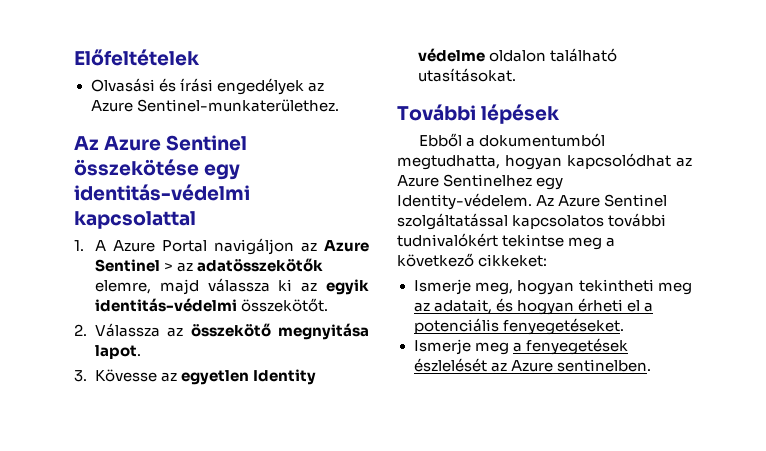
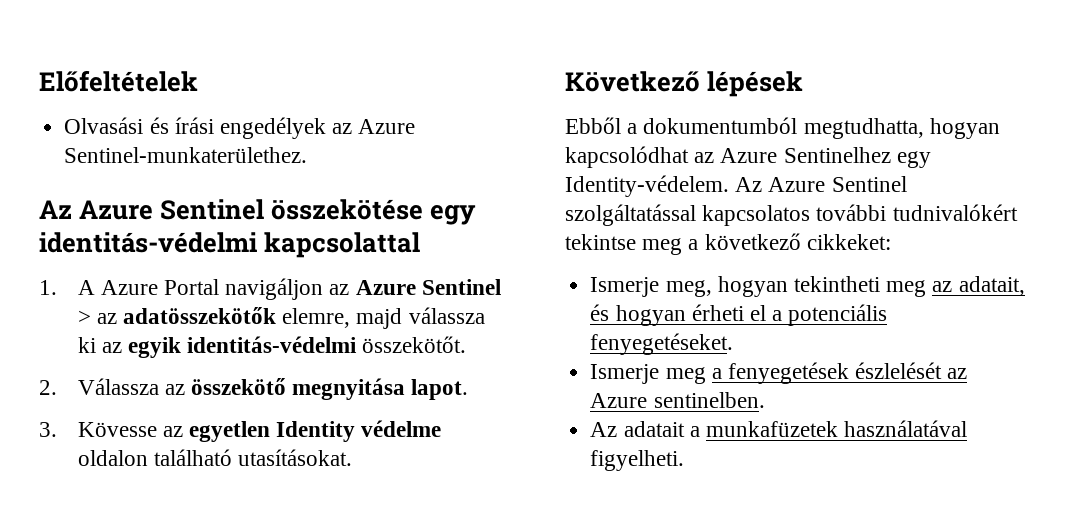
[397,104,476,121] További -> [565,71,700,92] Következő
(651, 365) none -> [590,420,968,437] [590,450,685,471] // Az adatait a munkafüzetek használatával figyelheti.

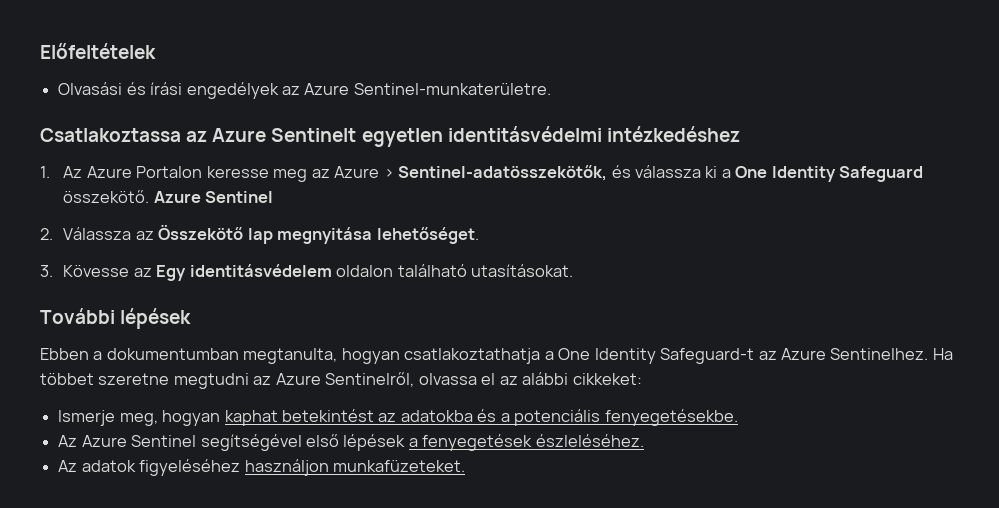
[64,147,308,163] [39,199,477,225] [39,232,421,258] [39,278,501,300] [77,307,485,329] [77,336,467,358] Sentinel-munkaterülethez. // Az Azure Sentinel összekötése egy identitás-védelmi kapcsolattal // 1. A Azure Portal navigáljon az Azure Sentinel > az adatösszekötők elemre, majd válassza ki az egyik identitás-védelmi összekötőt. -> [353,83,551,95] [40,126,740,147] [40,165,924,182] [63,190,274,203] Sentinel-munkaterületre. // Csatlakoztassa az Azure Sentinelt egyetlen identitásvédelmi intézkedéshez // 1. Az Azure Portalon keresse meg az Azure > Sentinel-adatösszekötők, és válassza ki a One Identity Safeguard összekötő. Azure Sentinel
[190,378,469,400] összekötő megnyitása lapot. -> [158,225,479,244] Összekötő lap megnyitása lehetőséget.
[188,420,442,442] egyetlen Identity védelme -> [156,264,332,281] Egy identitásvédelem
[565,71,700,92] Következő -> [40,308,115,324] További
[565,117,1000,139] [565,146,931,168] [565,175,907,197] [565,204,1018,226] [565,233,891,255] [590,276,1025,297] [590,304,888,326] [590,333,734,355] [590,362,968,384] [590,392,765,408] [590,420,968,437] [590,450,685,471] Ebből a dokumentumból megtudhatta, hogyan kapcsolódhat az Azure Sentinelhez egy Identity-védelem. Az Azure Sentinel szolgáltatással kapcsolatos további tudnivalókért tekintse meg a következő cikkeket: // Ismerje meg, hogyan tekintheti meg az adatait, és hogyan érheti el a potenciális fenyegetéseket. // Ismerje meg a fenyegetések észlelését az Azure sentinelben. // Az adatait a munkafüzetek használatával figyelheti. -> [40,348,953,364] [40,372,642,389] [58,409,738,426] [58,434,644,451] [58,459,465,476] Ebben a dokumentumban megtanulta, hogyan csatlakoztathatja a One Identity Safeguard-t az Azure Sentinelhez. Ha többet szeretne megtudni az Azure Sentinelről, olvassa el az alábbi cikkeket: // Ismerje meg, hogyan kaphat betekintést az adatokba és a potenciális fenyegetésekbe. // Az Azure Sentinel segítségével első lépések a fenyegetések észleléséhez. // Az adatok figyeléséhez használjon munkafüzeteket.

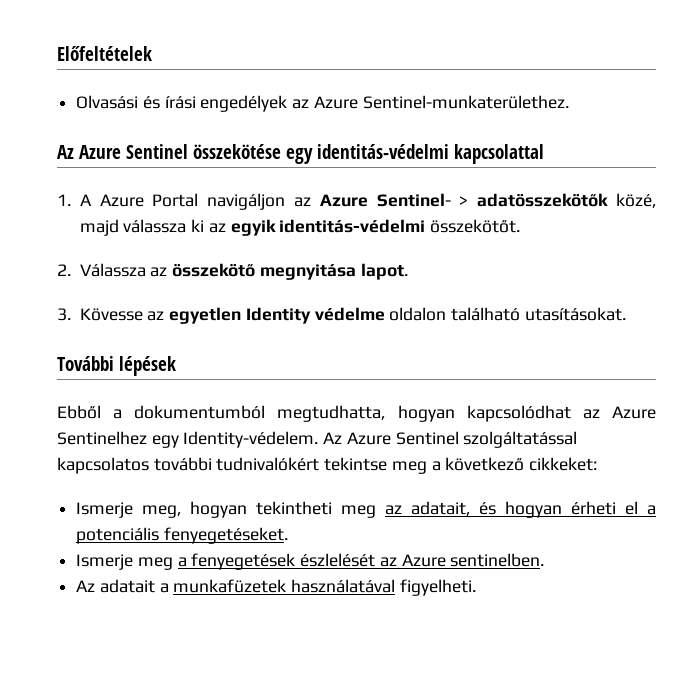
[353,83,551,95] [40,126,740,147] [40,165,924,182] [63,190,274,203] Sentinel-munkaterületre. // Csatlakoztassa az Azure Sentinelt egyetlen identitásvédelmi intézkedéshez // 1. Az Azure Portalon keresse meg az Azure > Sentinel-adatösszekötők, és válassza ki a One Identity Safeguard összekötő. Azure Sentinel -> [362,95,569,109] [57,144,544,164] [57,193,656,210] [79,219,521,236] Sentinel-munkaterülethez. // Az Azure Sentinel összekötése egy identitás-védelmi kapcsolattal // 1. A Azure Portal navigáljon az Azure Sentinel- > adatösszekötők közé, majd válassza ki az egyik identitás-védelmi összekötőt.
[158,225,479,244] Összekötő lap megnyitása lehetőséget. -> [172,263,408,280] összekötő megnyitása lapot.
[156,264,332,281] Egy identitásvédelem -> [169,307,385,324] egyetlen Identity védelme
[40,348,953,364] [40,372,642,389] [58,409,738,426] [58,434,644,451] [58,459,465,476] Ebben a dokumentumban megtanulta, hogyan csatlakoztathatja a One Identity Safeguard-t az Azure Sentinelhez. Ha többet szeretne megtudni az Azure Sentinelről, olvassa el az alábbi cikkeket: // Ismerje meg, hogyan kaphat betekintést az adatokba és a potenciális fenyegetésekbe. // Az Azure Sentinel segítségével első lépések a fenyegetések észleléséhez. // Az adatok figyeléséhez használjon munkafüzeteket. -> [57,405,656,422] [57,431,578,448] [57,457,598,474] [76,501,657,518] [76,527,288,544] [76,553,545,570] [76,579,476,596] Ebből a dokumentumból megtudhatta, hogyan kapcsolódhat az Azure Sentinelhez egy Identity-védelem. Az Azure Sentinel szolgáltatással kapcsolatos további tudnivalókért tekintse meg a következő cikkeket: // Ismerje meg, hogyan tekintheti meg az adatait, és hogyan érheti el a potenciális fenyegetéseket. // Ismerje meg a fenyegetések észlelését az Azure sentinelben. // Az adatait a munkafüzetek használatával figyelheti.

